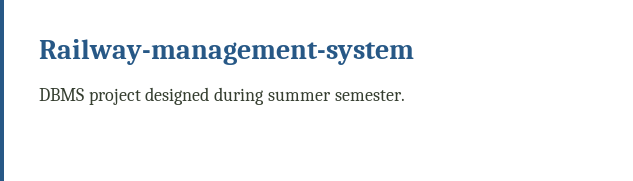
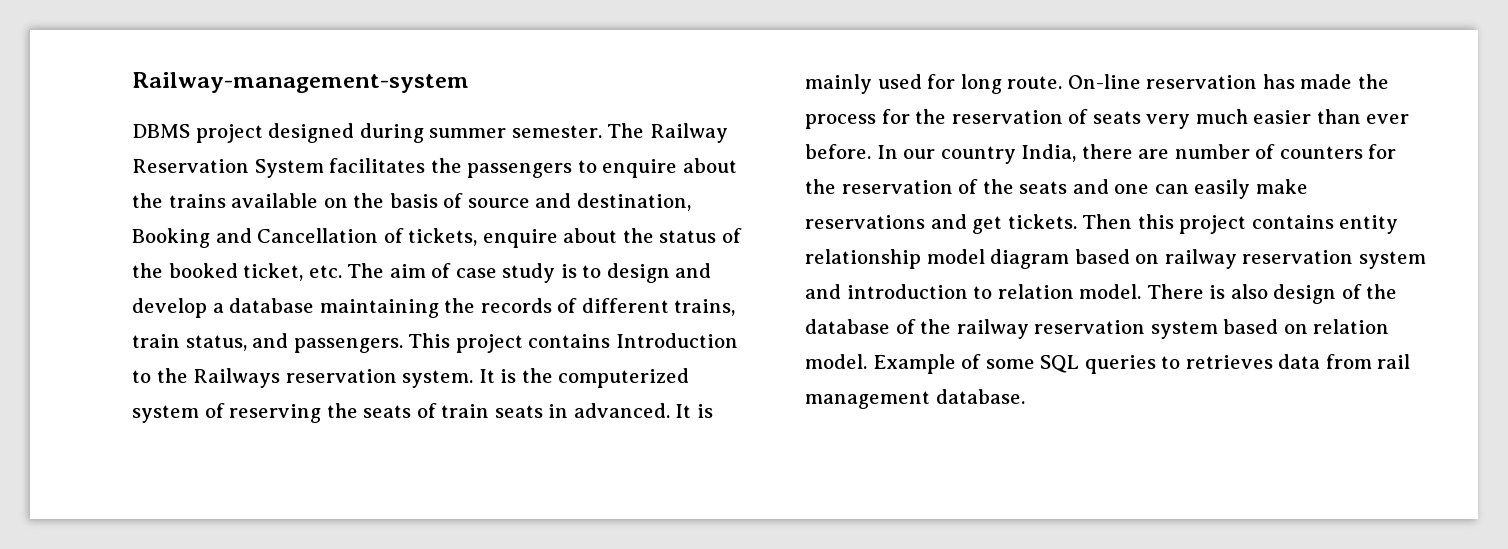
(405, 95) none -> [607,123,728,143] [132,158,737,178] [132,193,691,211] [132,228,742,248] [132,263,712,283] [132,298,736,318] [132,333,738,353] [132,368,690,388] [132,403,713,423] [805,74,1389,94] [805,109,1410,129] [805,144,1397,164] [805,179,1308,199] [805,214,1399,234] [805,249,1426,269] [805,284,1398,304] [805,319,1390,339] [805,354,1411,374] [805,389,1025,409] The Railway Reservation System facilitates the passengers to enquire about the trains available on the basis of source and destination, Booking and Cancellation of tickets, enquire about the status of the booked ticket, etc. The aim of case study is to design and develop a database maintaining the records of different trains, train status, and passengers. This project contains Introduction to the Railways reservation system. It is the computerized system of reserving the seats of train seats in advanced. It is mainly used for long route. On-line reservation has made the process for the reservation of seats very much easier than ever before. In our country India, there are number of counters for the reservation of the seats and one can easily make reservations and get tickets. Then this project contains entity relationship model diagram based on railway reservation system and introduction to relation model. There is also design of the database of the railway reservation system based on relation model. Example of some SQL queries to retrieves data from rail management database.

